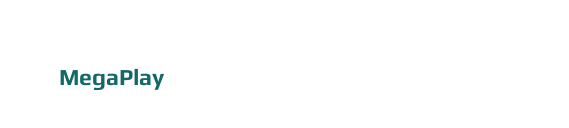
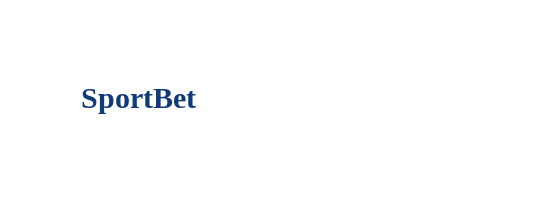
[59,68,165,91] MegaPlay -> [81,89,196,114] SportBet

